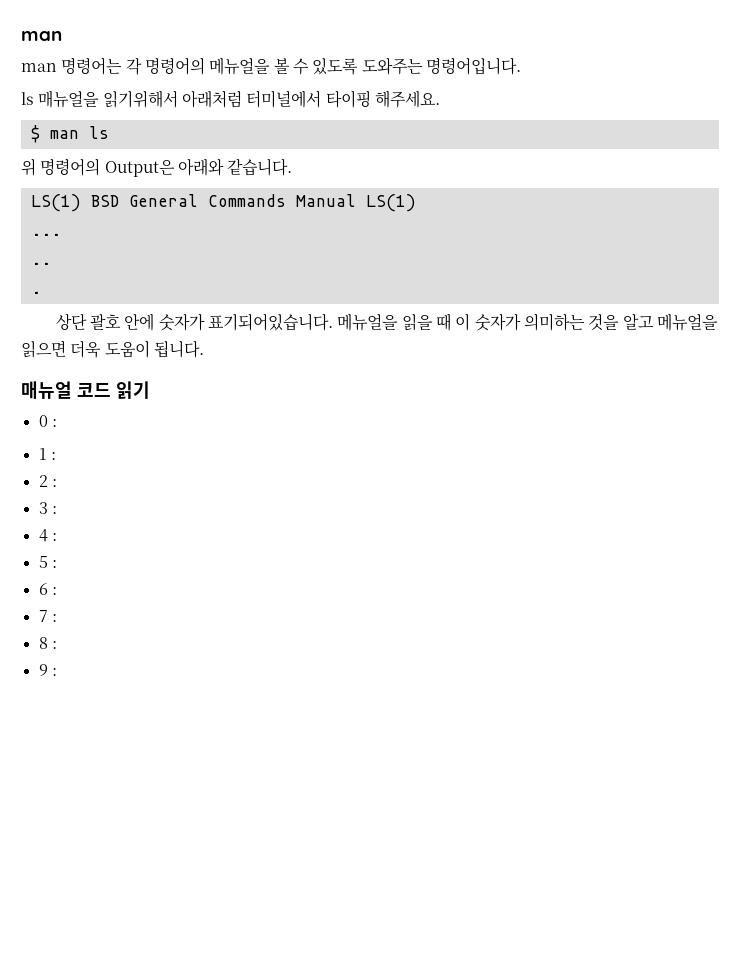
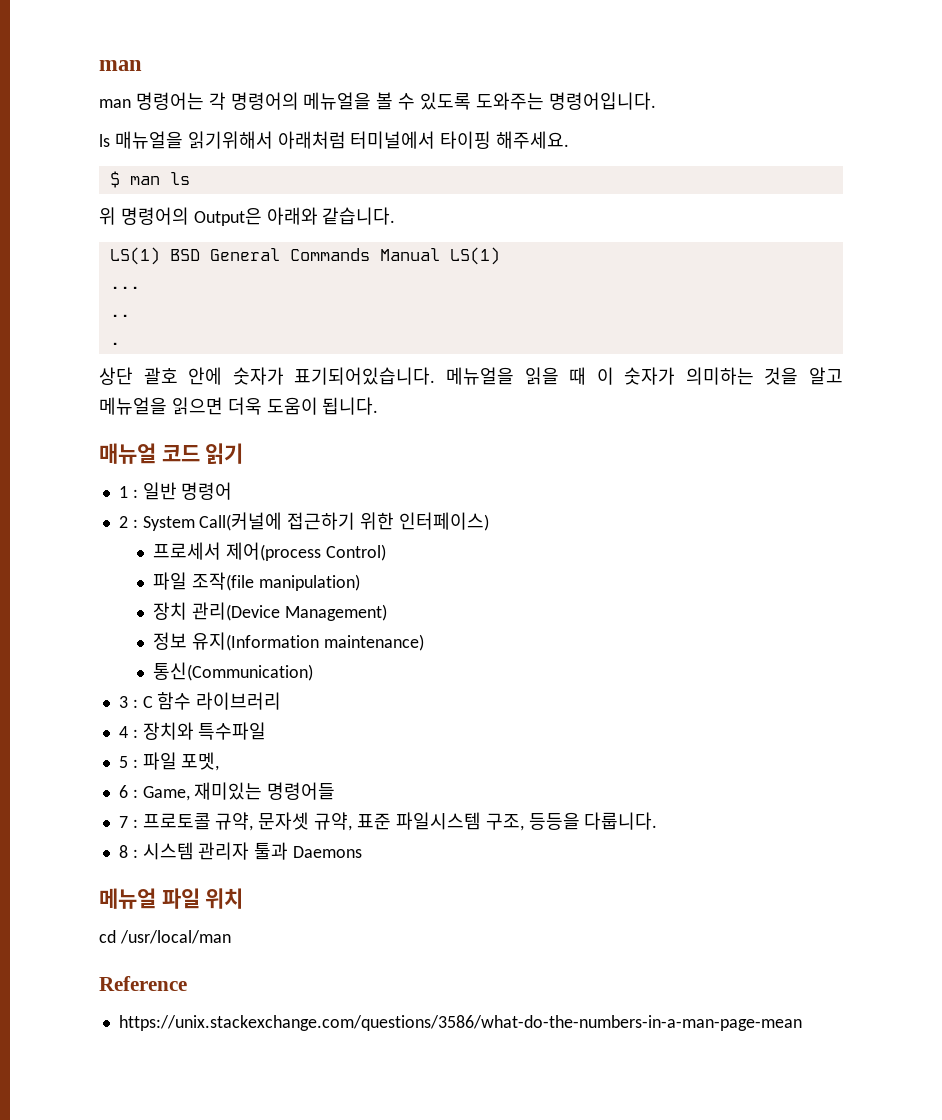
[38,415,57,427] // 0 : -> (244, 454) none
(56, 456) none -> [142,482,233,500] 일반 명령어
(57, 483) none -> [142,512,489,531] [153,542,387,561] [153,572,361,591] [153,602,388,621] [153,632,425,651] [153,662,314,681] System Call(커널에 접근하기 위한 인터페이스) // 프로세서 제어(process Control) // 파일 조작(file manipulation) // 장치 관리(Device Management) // 정보 유지(Information maintenance) // 통신(Communication)
(57, 510) none -> [142,692,282,710] C 함수 라이브러리
(57, 537) none -> [142,722,267,740] 장치와 특수파일
(57, 564) none -> [142,752,220,771] 파일 포멧,
(57, 591) none -> [142,782,336,801] Game, 재미있는 명령어들
[38,637,57,649] [38,664,57,676] // 8 : // 9 : -> [142,812,658,831] [118,842,363,860] [99,888,244,909] [99,930,231,944] [99,976,187,991] [118,1015,802,1031] 프로토콜 규약, 문자셋 규약, 표준 파일시스템 구조, 등등을 다룹니다. // 8 : 시스템 관리자 툴과 Daemons // 메뉴얼 파일 위치 // cd /usr/local/man // Reference // https://unix.stackexchange.com/questions/3586/what-do-the-numbers-in-a-man-page-mean

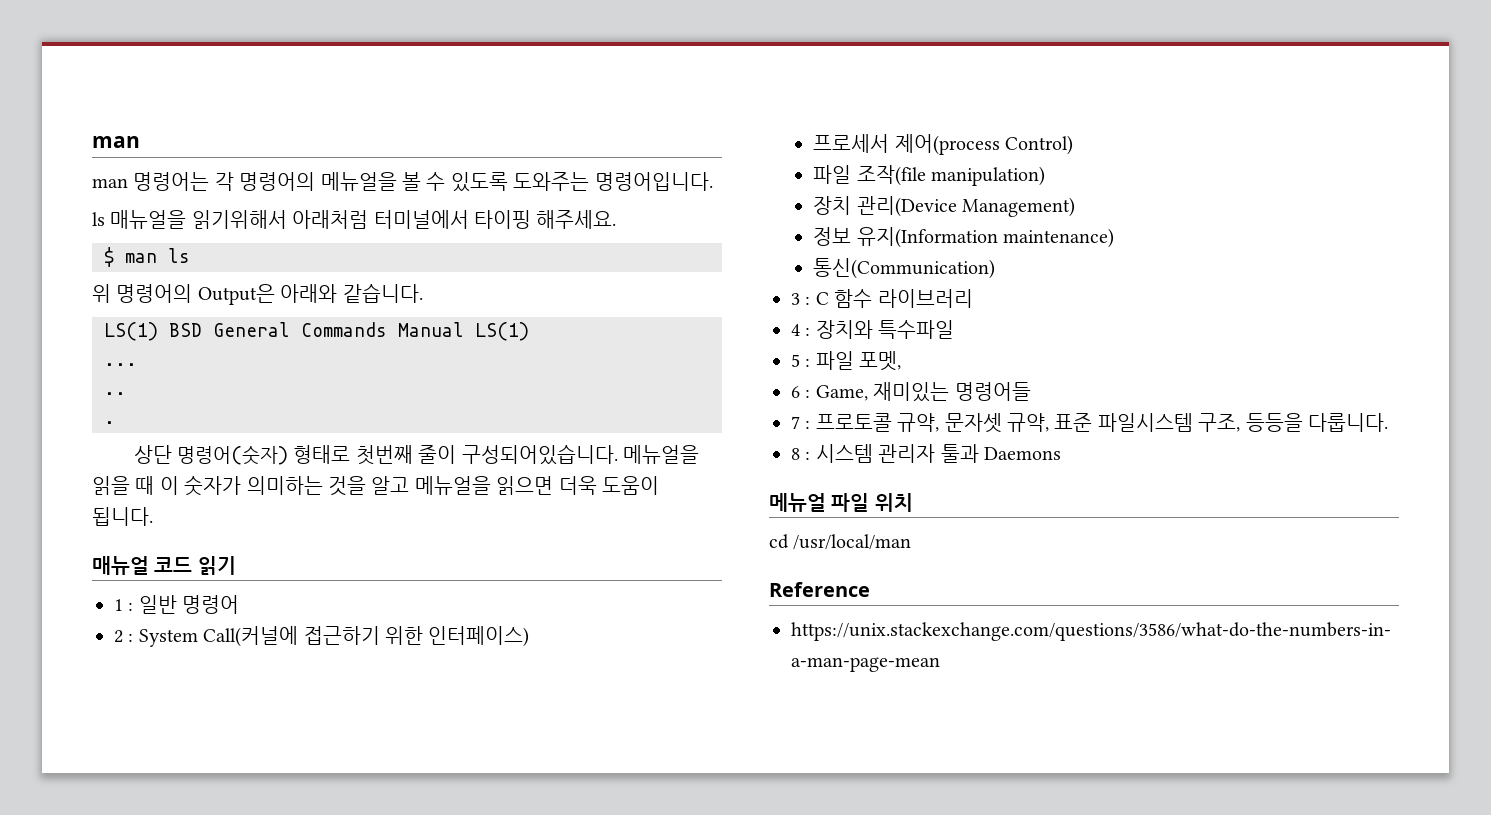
[143,367,436,385] 괄호 안에 숫자가 표기되어있습니다. -> [177,444,618,465] 명령어(숫자) 형태로 첫번째 줄이 구성되어있습니다.

